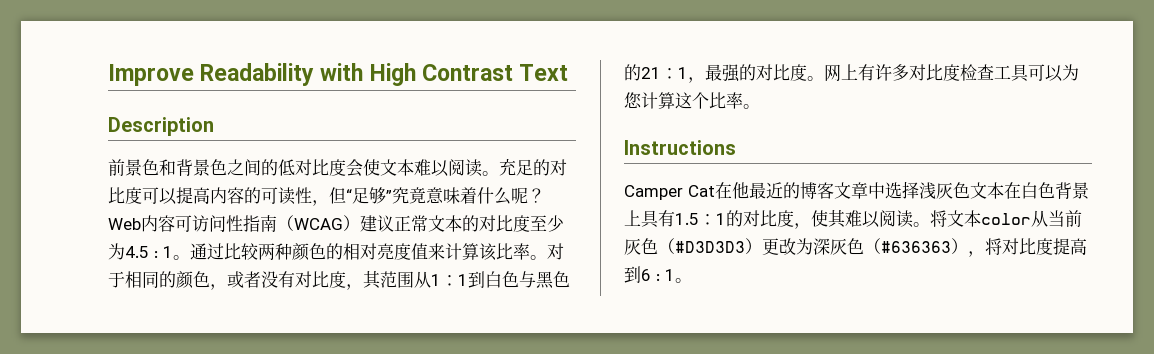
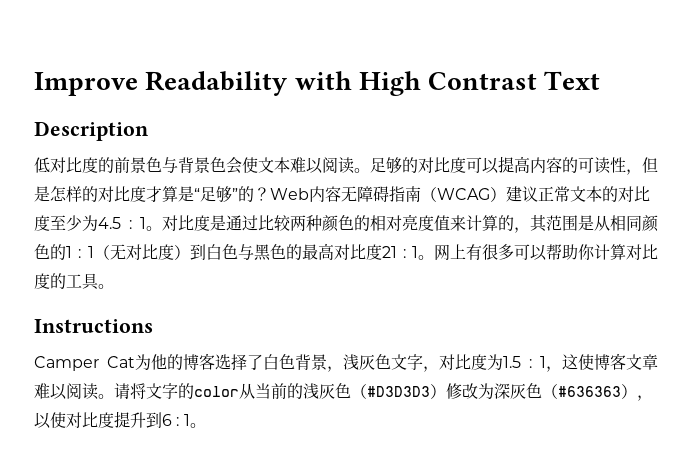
[108,159,346,177] 前景色和背景色之间的低对比度 -> [34,157,226,174] 低对比度的前景色与背景色
[499,158,533,176] 充足 -> [370,157,402,174] 足够
[346,187,528,205] “足够”究竟意味着什么呢 -> [34,186,254,203] 是怎样的对比度才算是“足够”的
[175,215,243,232] 可访问性 -> [341,186,389,202] 无障碍
(190, 257) none -> [162,215,226,231] 对比度是
[479,243,564,261] [108,270,570,290] [624,64,1079,83] [624,92,760,109] [624,140,736,155] [624,181,1089,200] [624,209,981,229] 该比率。对于相同的颜色，或者没有对比度，其范围从1：1到白色与黑色的21：1，最强的对比度。网上有许多对比度检查工具可以为您计算这个比率。 // Instructions // Camper Cat在他最近的博客文章中选择浅灰色文本在白色背景上具有1.5：1的对比度，使其难以阅读。将文本 -> [498,215,659,233] [34,243,658,261] [34,273,114,290] [34,319,153,333] [34,353,658,372] [34,383,194,400] 的，其范围是从相同颜色的1 : 1（无对比度）到白色与黑色的最高对比度21 : 1。网上有很多可以帮助你计算对比度的工具。 // Instructions // Camper Cat为他的博客选择了白色背景，浅灰色文字，对比度为1.5 : 1，这使博客文章难以阅读。请将文字的
(1082, 218) none -> [287,383,319,399] 的浅
[762,238,779,255] 更 -> [446,383,462,399] 修
[985,238,1002,255] 将 -> [34,412,66,429] 以使
[1070,238,1087,255] 高 -> [130,412,146,428] 升

